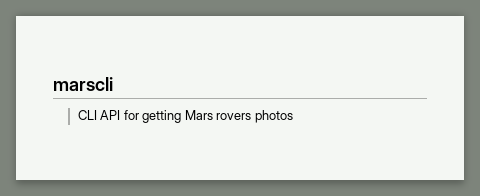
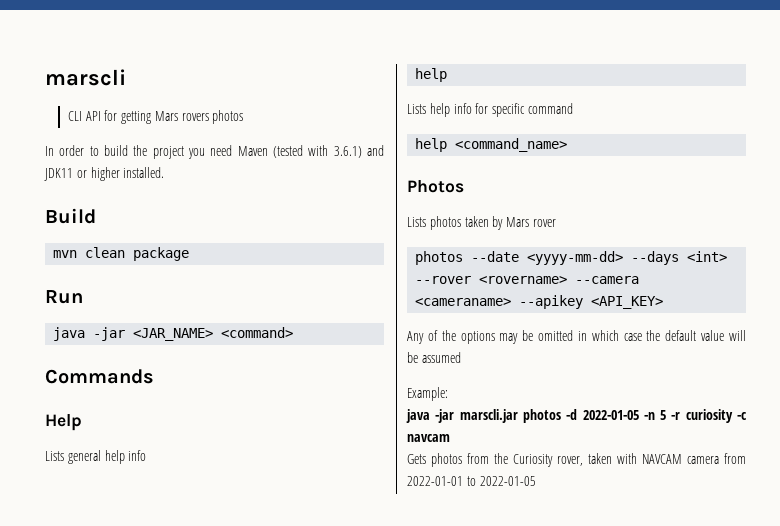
(293, 116) none -> [45,145,384,159] [44,167,165,181] [45,208,96,224] [53,247,190,261] [45,290,83,304] [53,327,294,341] [45,369,154,384] [45,414,82,431] [45,450,147,464] [415,68,448,82] [407,103,573,117] [415,138,568,152] [407,180,464,193] [407,216,556,230] [415,251,728,265] [415,276,640,284] [415,295,664,309] [407,330,746,344] [407,352,461,363] [407,387,448,401] [406,409,746,423] [407,434,450,442] [407,453,746,467] [407,476,536,486] // In order to build the project you need Maven (tested with 3.6.1) and JDK11 or higher installed. // Build // mvn clean package // Run // java -jar <JAR_NAME> <command> // Commands // Help // Lists general help info // help // Lists help info for specific command // help <command_name> // Photos // Lists photos taken by Mars rover // photos --date <yyyy-mm-dd> --days <int> --rover <rovername> --camera <cameraname> --apikey <API_KEY> // Any of the options may be omitted in which case the default value will be assumed // Example: // java -jar marscli.jar photos -d 2022-01-05 -n 5 -r curiosity -c navcam // Gets photos from the Curiosity rover, taken with NAVCAM camera from 2022-01-01 to 2022-01-05

